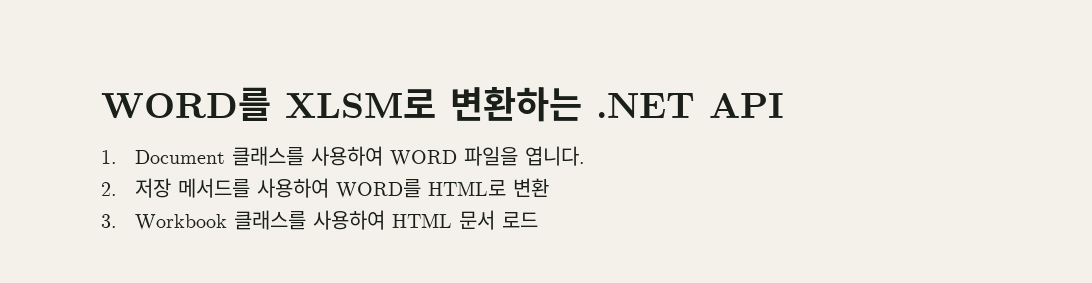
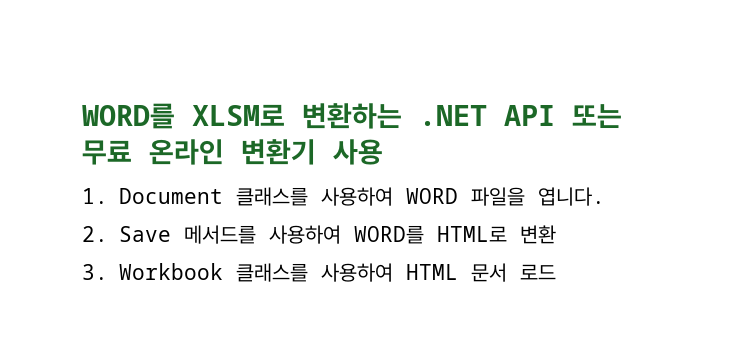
(784, 105) none -> [572,104,622,129] [82,139,383,165] 또는 무료 온라인 변환기 사용
[134,178,171,198] 저장 -> [118,226,171,242] Save

